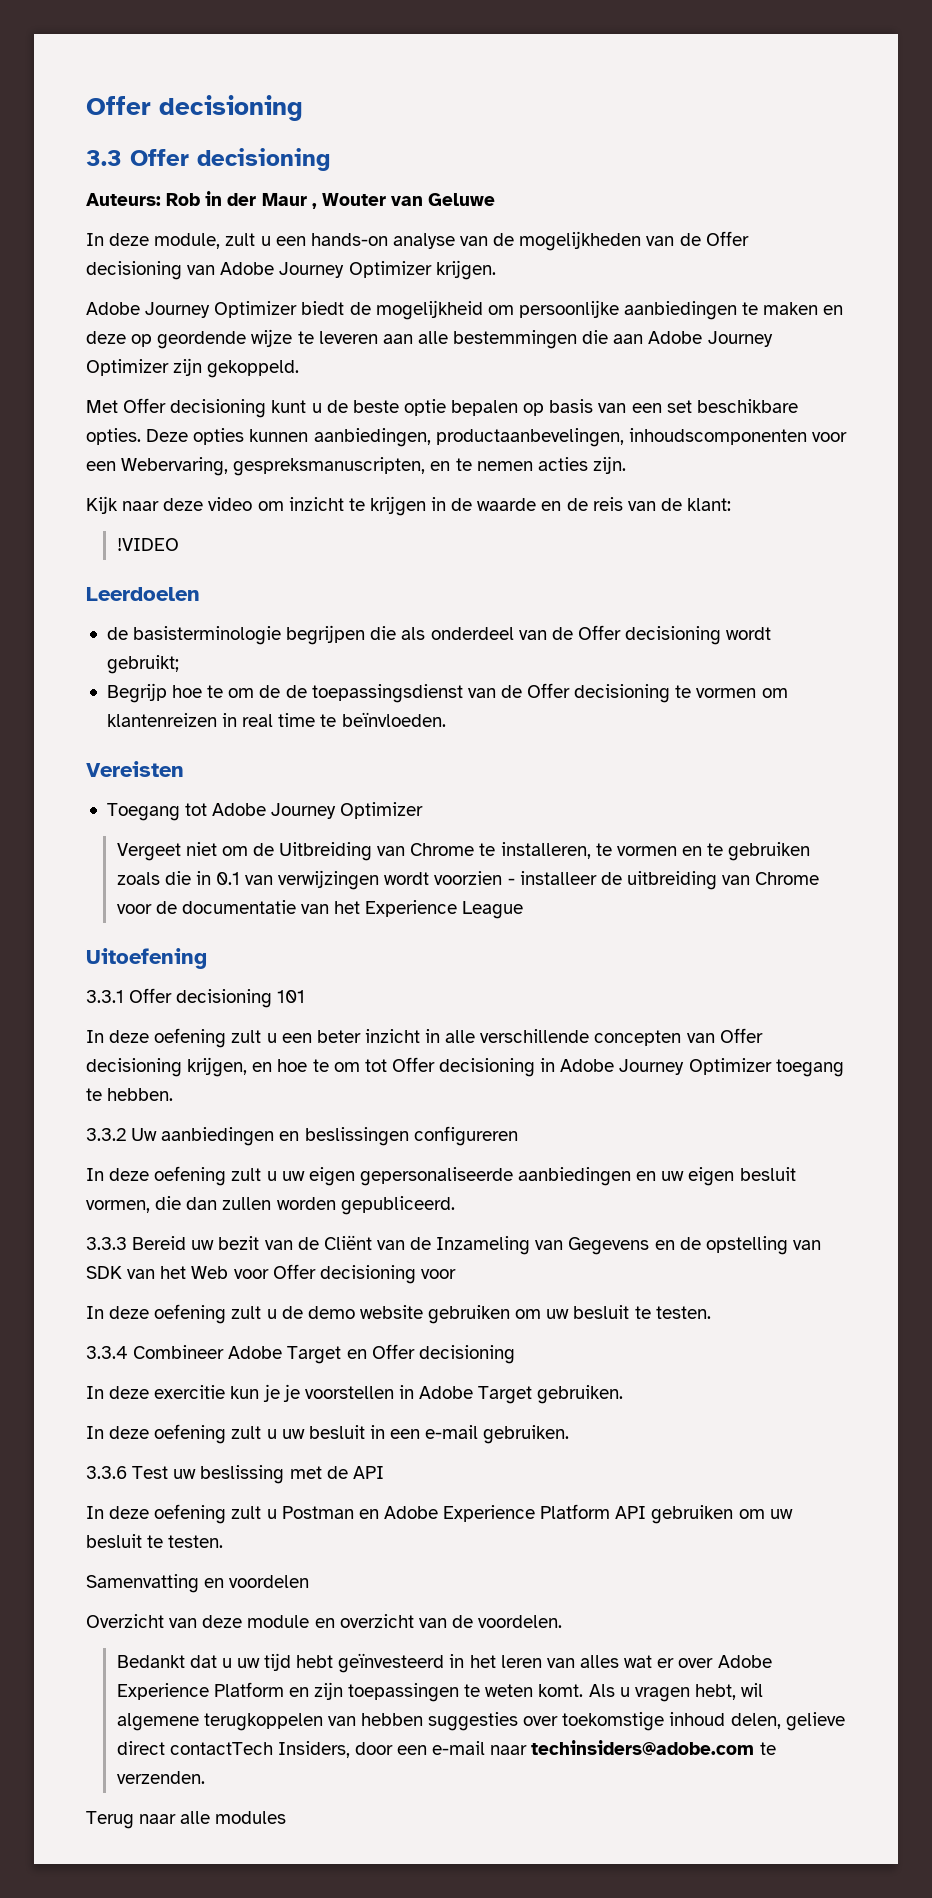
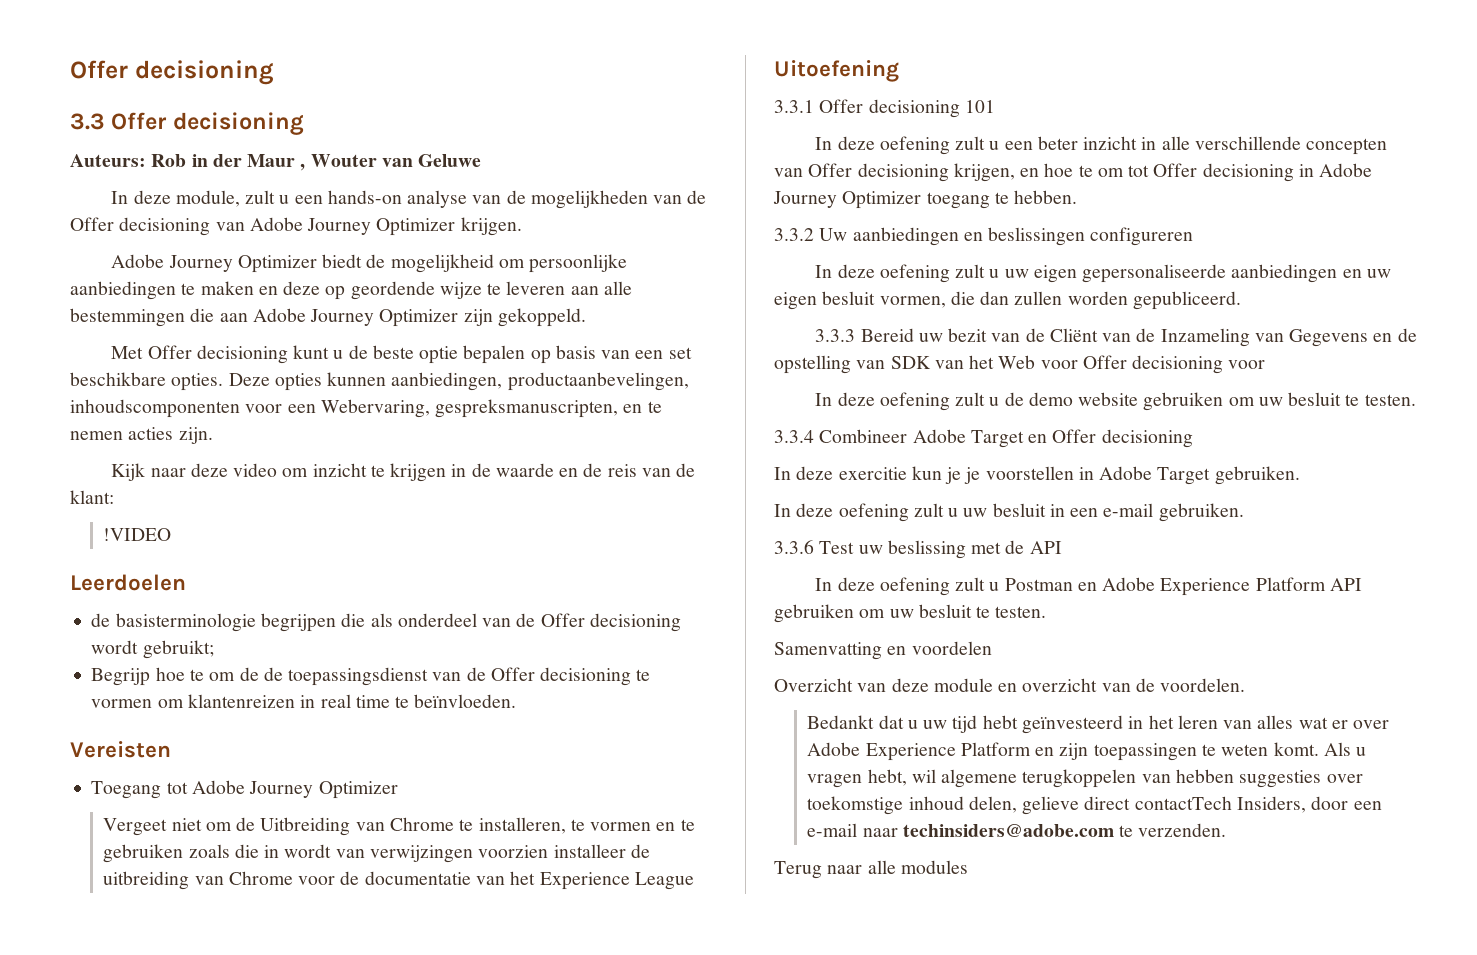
[215,872,240,885] 0.1 -> [284,844,332,858] wordt
[384,871,515,885] wordt voorzien - -> [478,845,549,858] voorzien

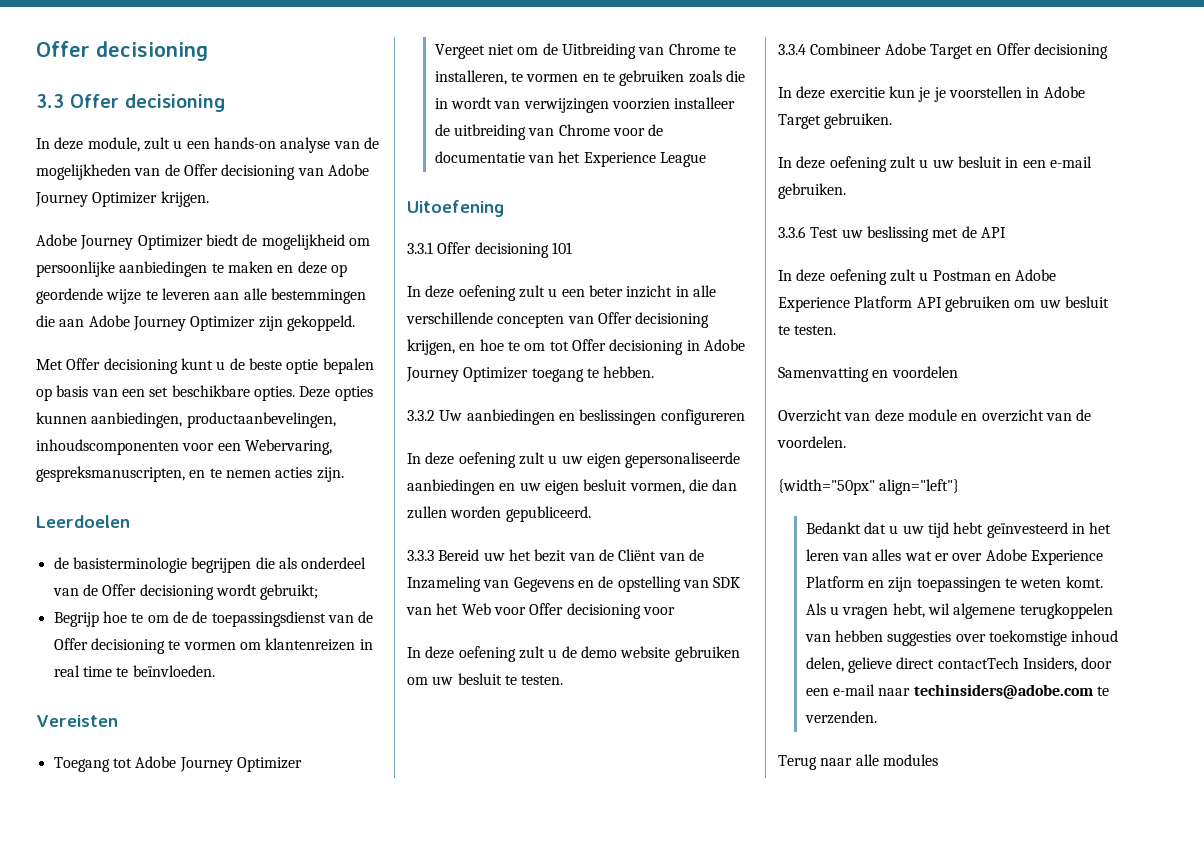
[70,154,482,171] // Auteurs: Rob in der Maur , Wouter van Geluwe -> (225, 103) none
[111,463,696,482] [70,490,114,504] [103,528,172,541] // Kijk naar deze video om inzicht te krijgen in de waarde en de reis van de klant: // !VIDEO -> (344, 474) none
(943, 337) none -> [508,549,531,561] het
(1246, 685) none -> [778,479,960,495] // {width="50px" align="left"}

